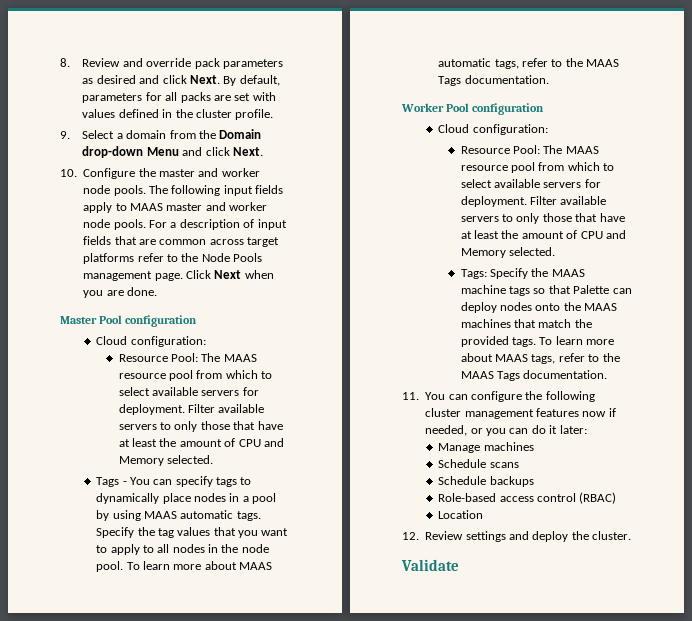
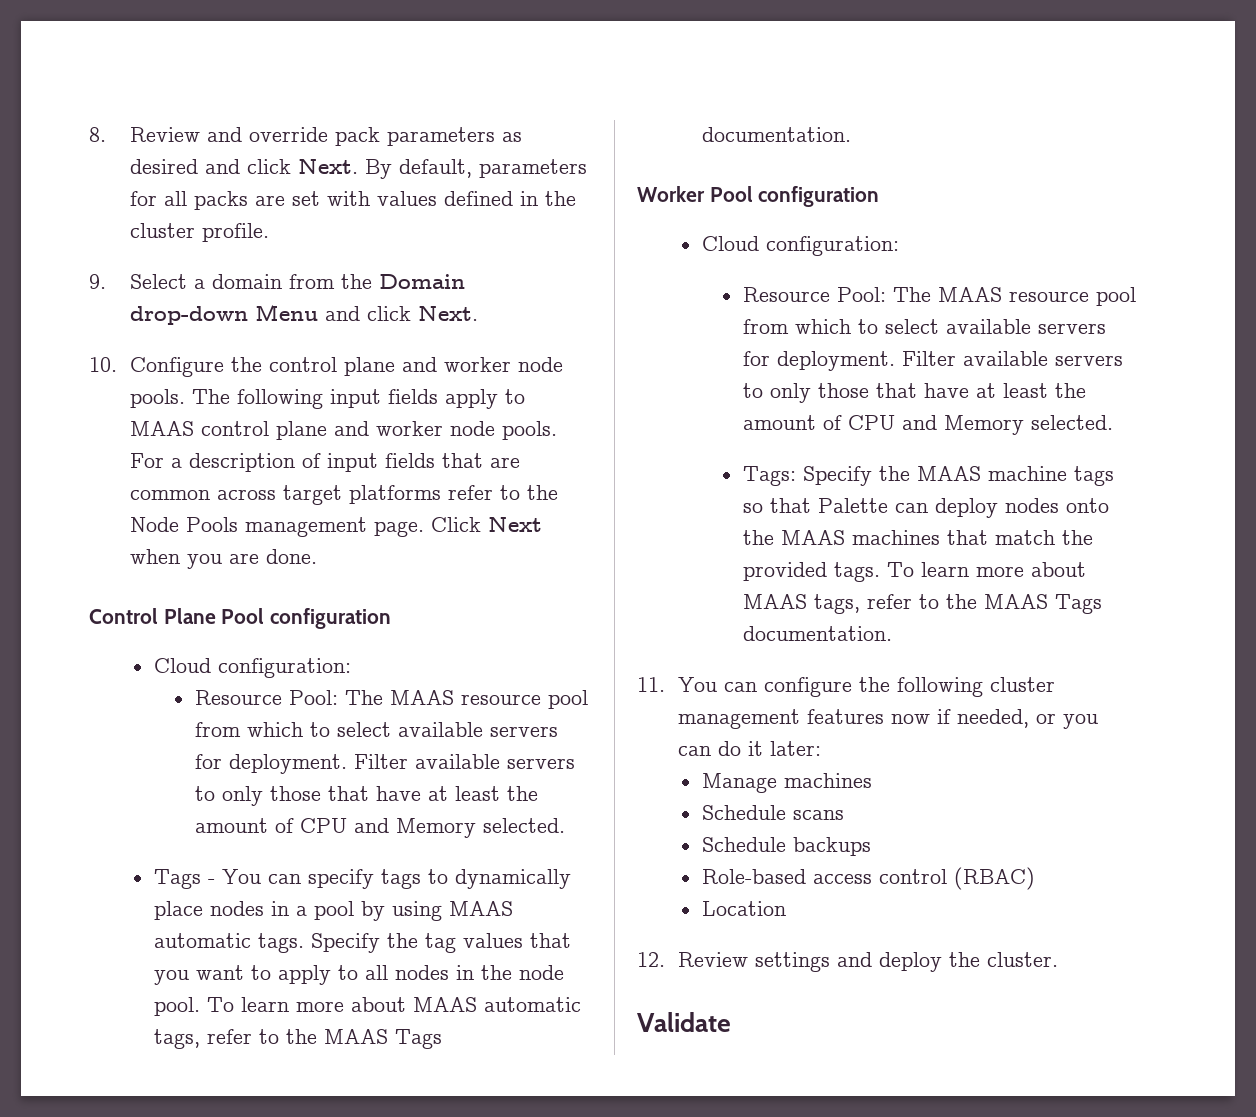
[159,169,195,177] master -> [269,357,396,376] control plane
[166,203,203,211] master -> [201,421,328,440] control plane
[60,316,97,324] Master -> [89,608,216,624] Control Plane

